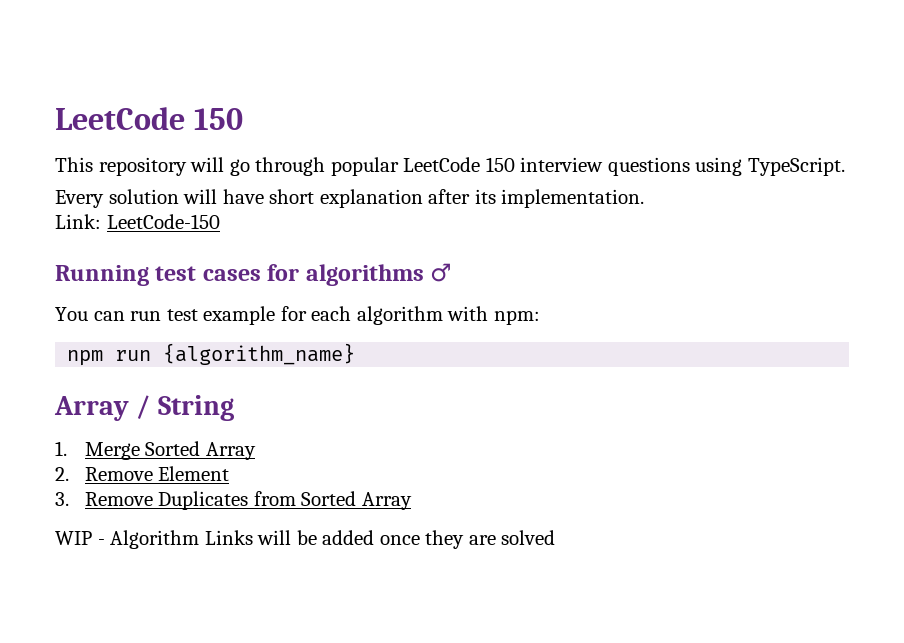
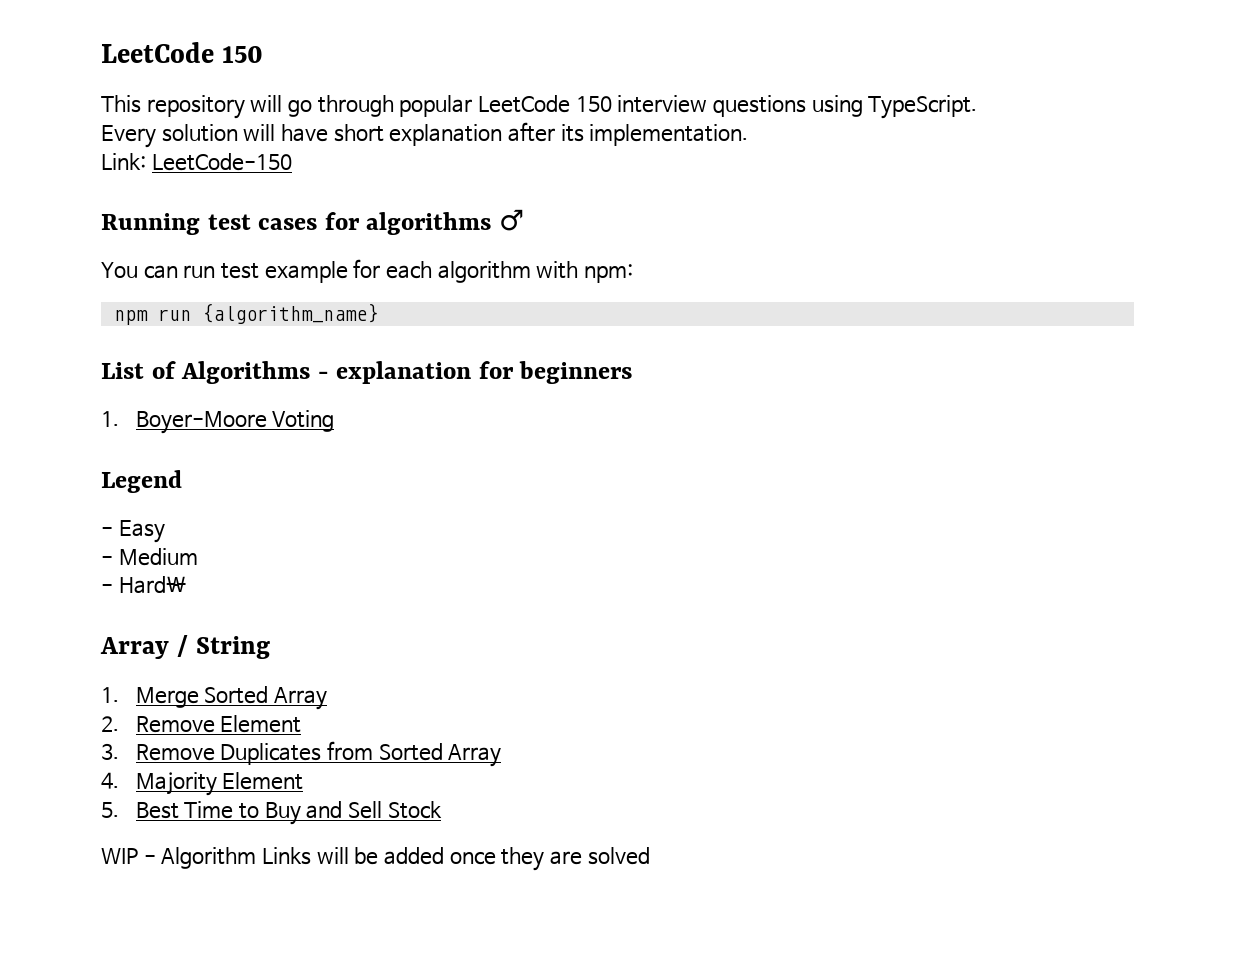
(356, 354) none -> [101,361,633,384] [101,410,335,434] [101,470,182,493] [101,520,165,543] [101,548,198,566] [101,576,186,594] // List of Algorithms - explanation for beginners // 1. Boyer-Moore Voting // Legend // - Easy // - Medium // - Hard\
(412, 501) none -> [101,772,304,796] [101,801,442,825] // 4. Majority Element // 5. Best Time to Buy and Sell Stock

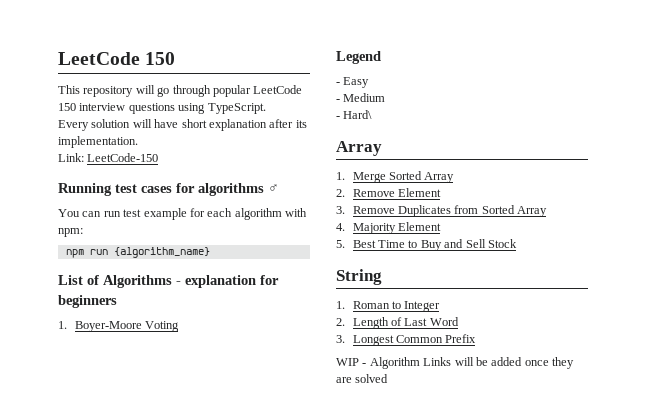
[176,635,270,659] / String -> (382, 148) none
(442, 810) none -> [336,269,382,285] [336,301,441,312] [336,317,459,329] [336,334,477,346] // String // 1. Roman to Integer // 2. Length of Last Word // 3. Longest Common Prefix

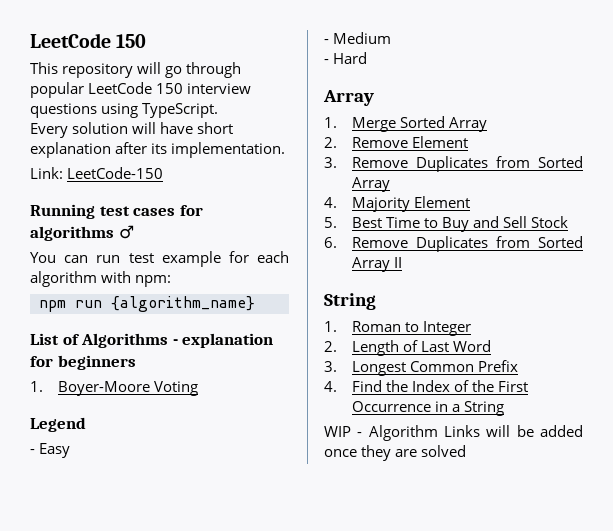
[343,110,373,119] Hard\ -> [333,52,368,64] Hard
(517, 243) none -> [324,236,583,252] [351,257,402,272] // 6. Remove Duplicates from Sorted Array II
(477, 338) none -> [324,380,529,392] [351,401,505,416] // 4. Find the Index of the First Occurrence in a String

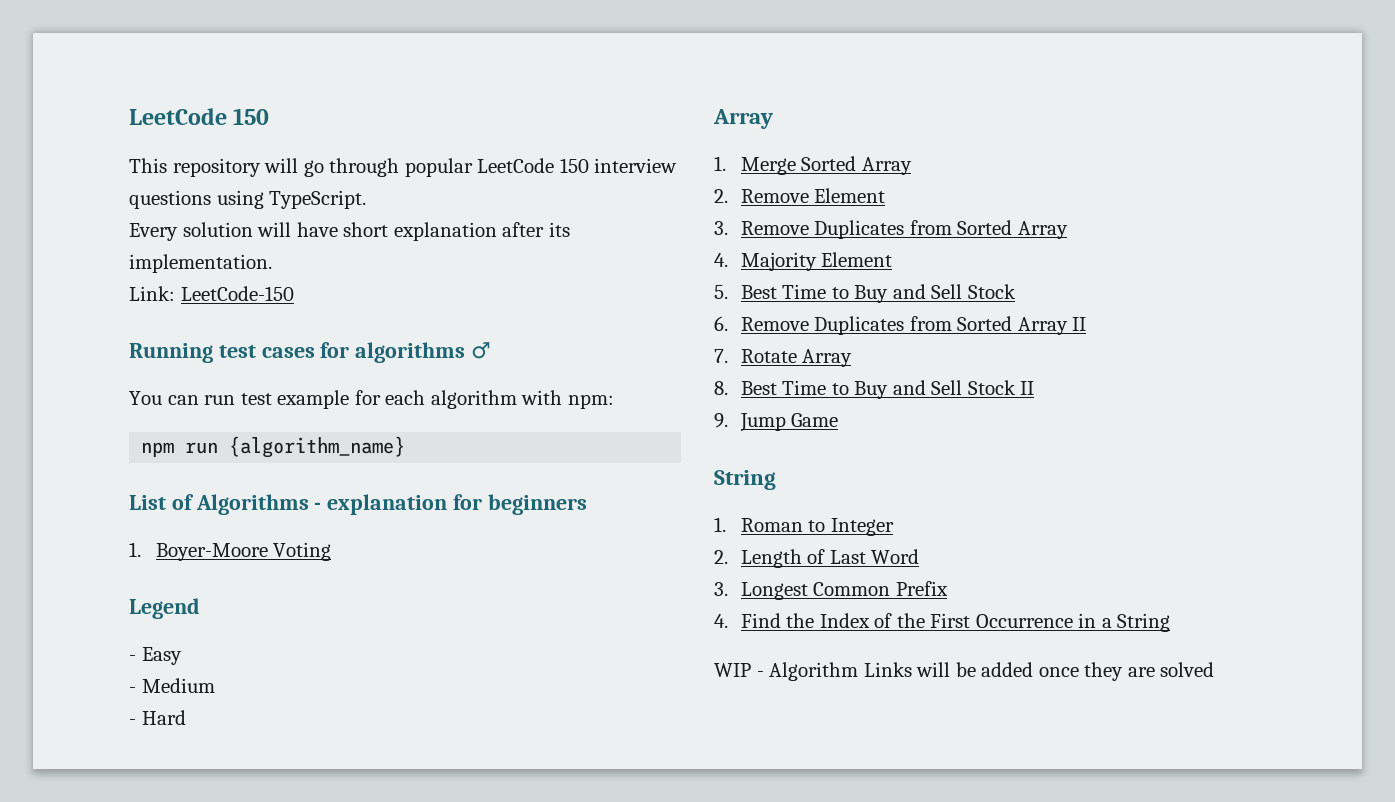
(402, 262) none -> [714,349,853,367] [714,380,1035,399] [714,413,839,432] // 7. Rotate Array // 8. Best Time to Buy and Sell Stock II // 9. Jump Game

